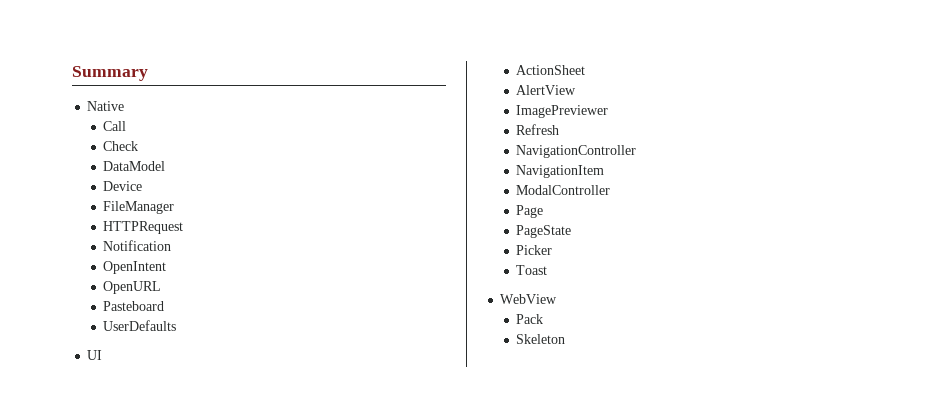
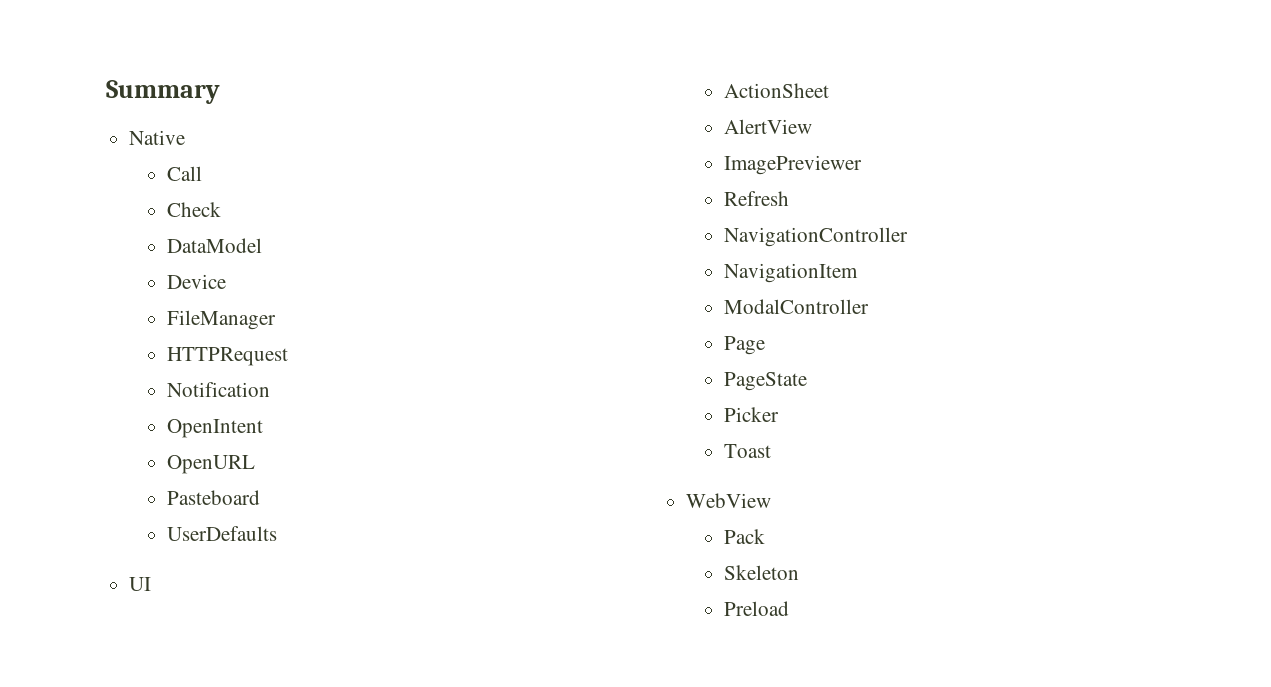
(566, 339) none -> [724,601,790,616] // Preload

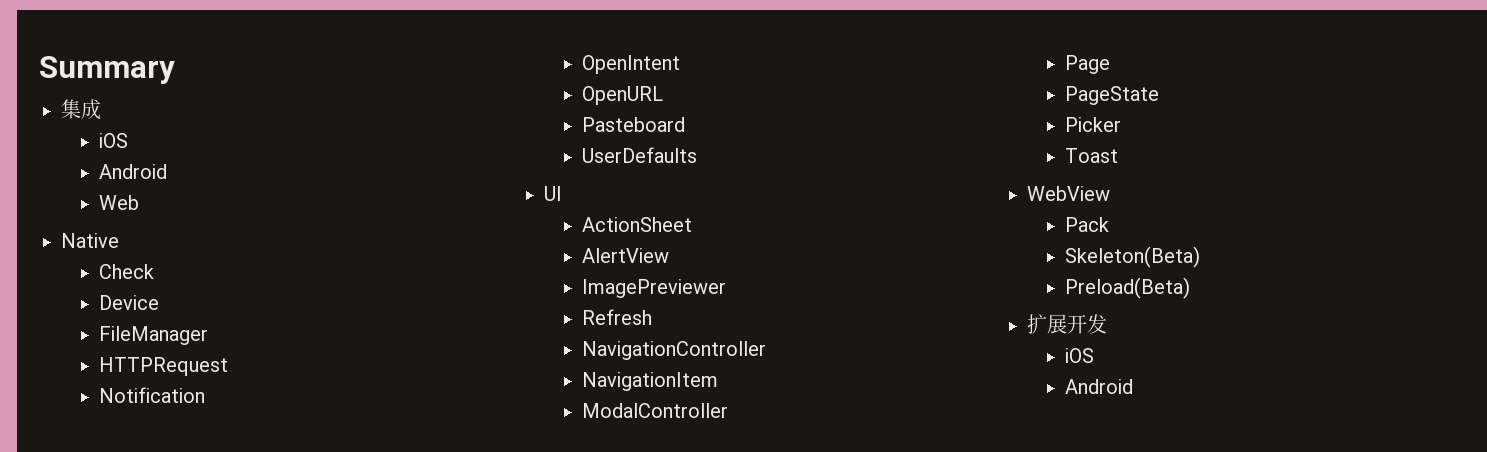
(220, 92) none -> [61,99,101,120] [98,133,128,148] [98,164,167,179] [98,195,139,210] // 集成 // iOS // Android // Web
[167,166,203,181] // Call -> (119, 240) none
[167,238,263,253] // DataModel -> (154, 271) none
[724,565,800,580] [724,601,790,616] Skeleton // Preload -> [1064,246,1200,268] [1064,277,1190,299] [1027,314,1107,334] [1064,348,1094,363] [1064,379,1133,394] Skeleton(Beta) // Preload(Beta) // 扩展开发 // iOS // Android

